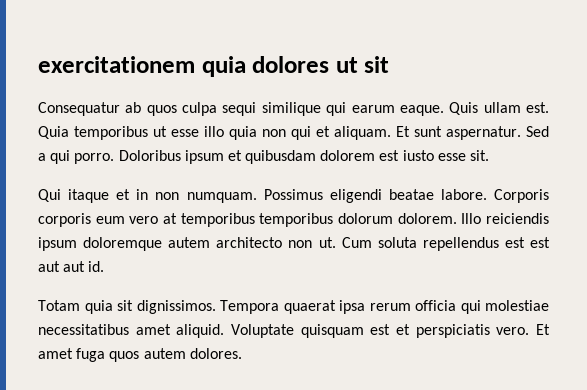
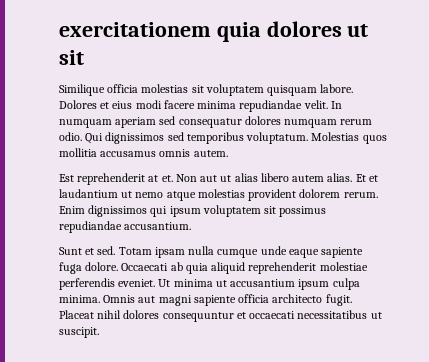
[38,102,550,116] [38,126,549,140] [38,150,490,164] [38,189,549,203] [38,213,549,227] [38,237,551,251] [38,261,105,272] [38,300,549,314] [38,324,550,338] [38,348,242,362] Consequatur ab quos culpa sequi similique qui earum eaque. Quis ullam est. Quia temporibus ut esse illo quia non qui et aliquam. Et sunt aspernatur. Sed a qui porro. Doloribus ipsum et quibusdam dolorem est iusto esse sit. // Qui itaque et in non numquam. Possimus eligendi beatae labore. Corporis corporis eum vero at temporibus temporibus dolorum dolorem. Illo reiciendis ipsum doloremque autem architecto non ut. Cum soluta repellendus est est aut aut id. // Totam quia sit dignissimos. Tempora quaerat ipsa rerum officia qui molestiae necessitatibus amet aliquid. Voluptate quisquam est et perspiciatis vero. Et amet fuga quos autem dolores. -> [59,84,354,96] [59,100,342,112] [59,116,373,128] [59,132,387,144] [59,148,228,157] [59,173,378,185] [59,189,378,201] [59,205,327,217] [59,221,192,233] [59,246,364,258] [59,262,368,274] [59,278,360,290] [59,294,352,306] [59,310,382,322] [59,327,99,338] Similique officia molestias sit voluptatem quisquam labore. Dolores et eius modi facere minima repudiandae velit. In numquam aperiam sed consequatur dolores numquam rerum odio. Qui dignissimos sed temporibus voluptatum. Molestias quos mollitia accusamus omnis autem. // Est reprehenderit at et. Non aut ut alias libero autem alias. Et et laudantium ut nemo atque molestias provident dolorem rerum. Enim dignissimos qui ipsum voluptatem sit possimus repudiandae accusantium. // Sunt et sed. Totam ipsam nulla cumque unde eaque sapiente fuga dolore. Occaecati ab quia aliquid reprehenderit molestiae perferendis eveniet. Ut minima ut accusantium ipsum culpa minima. Omnis aut magni sapiente officia architecto fugit. Placeat nihil dolores consequuntur et occaecati necessitatibus ut suscipit.

